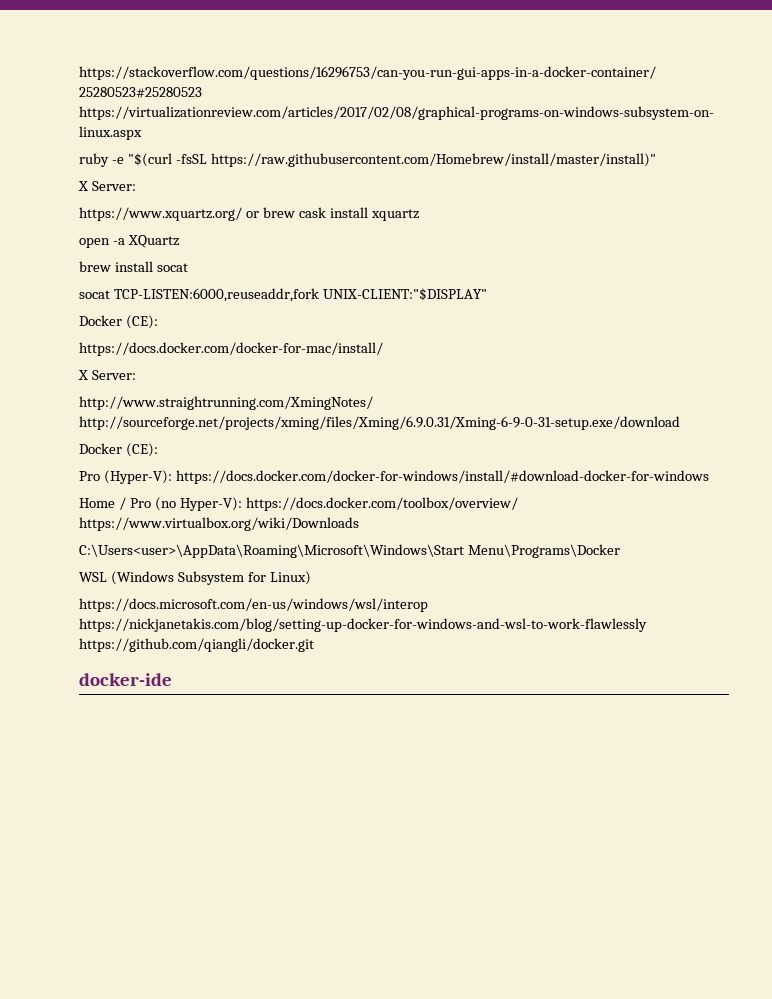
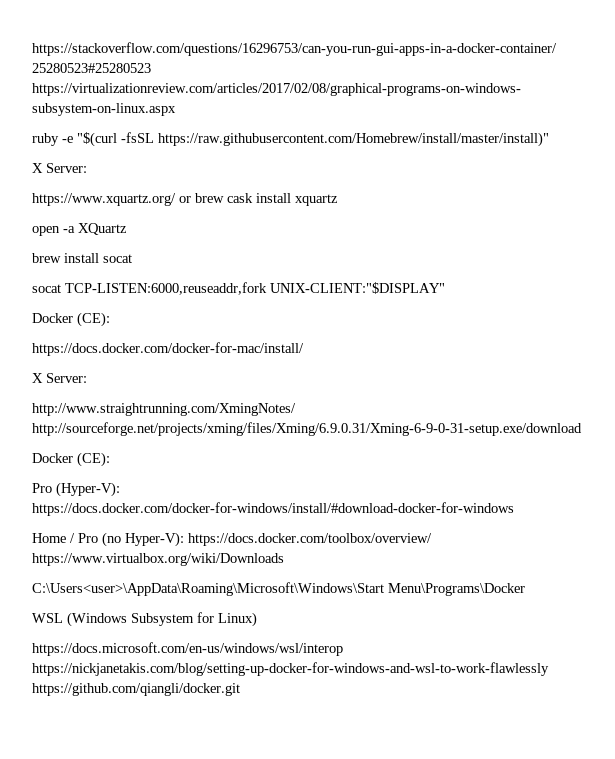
[79,673,172,686] // docker-ide -> (240, 689) none

